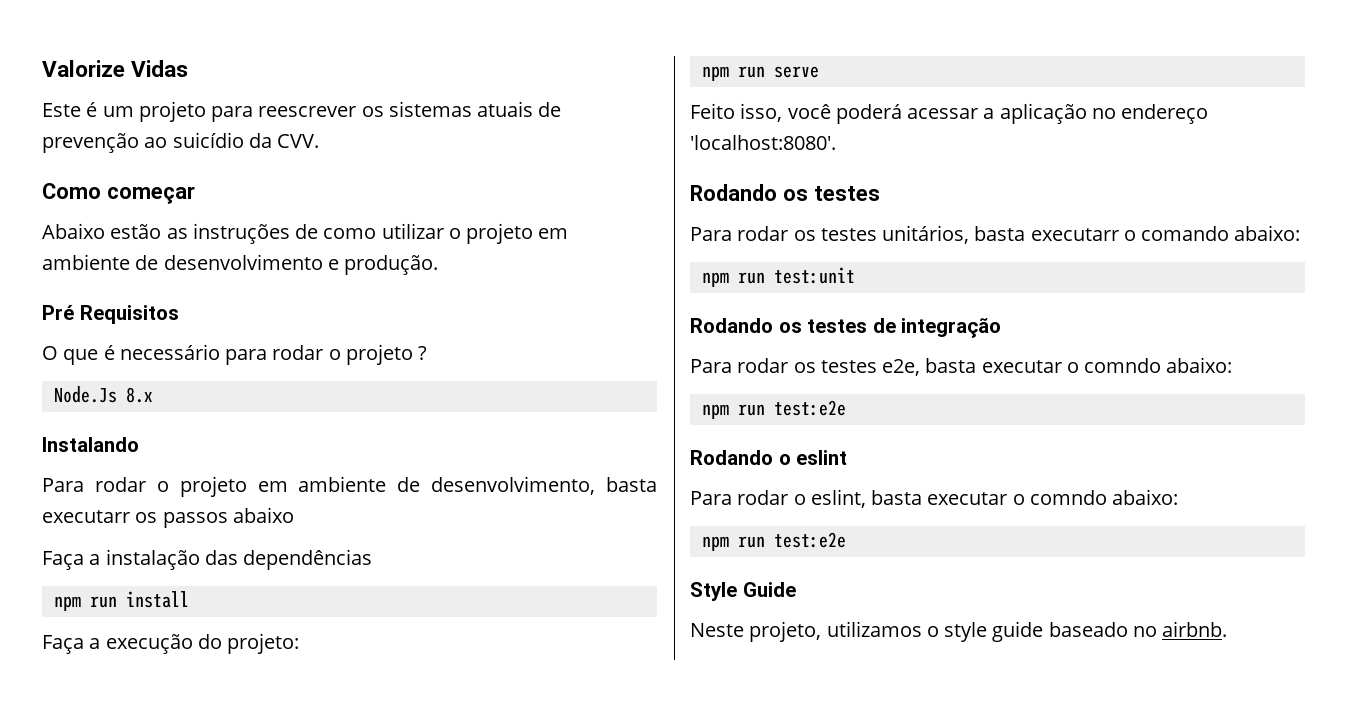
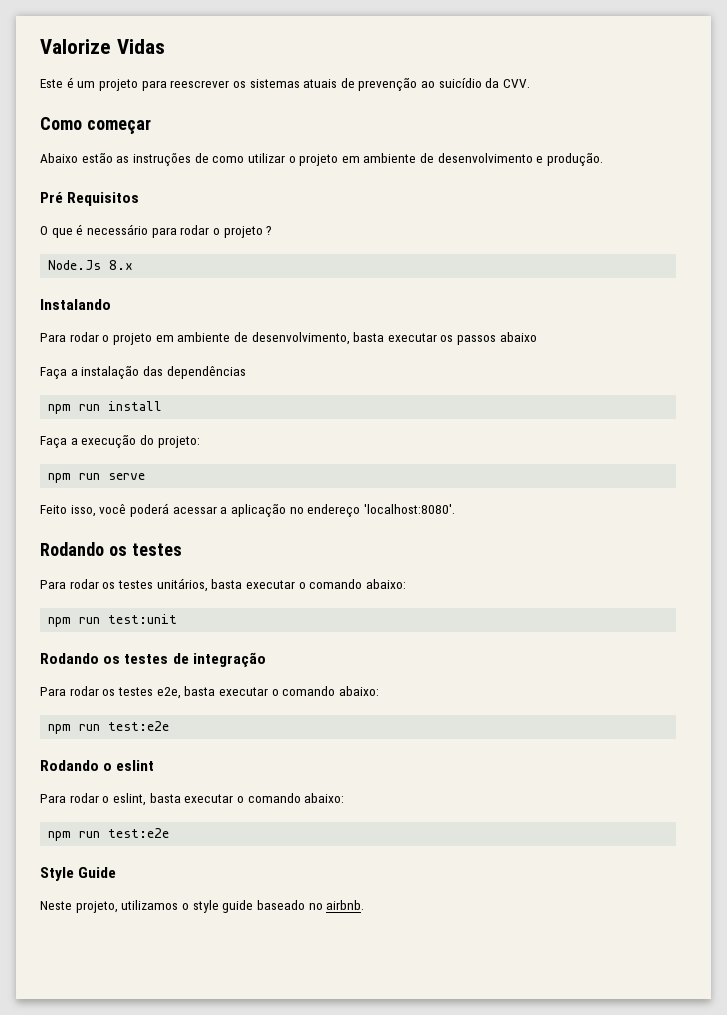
[42,510,130,523] executarr -> [387,333,437,342] executar
[1030,228,1119,241] executarr -> [245,580,295,589] executar
[1084,358,1162,373] comndo -> [282,686,336,696] comando
[1029,490,1107,505] comndo -> [247,793,301,803] comando

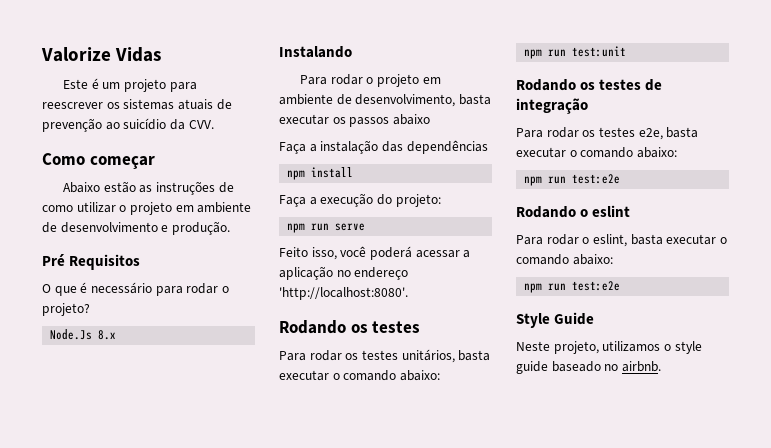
[223,226,273,238] projeto ? -> [42,303,90,316] projeto?
[79,404,101,411] run -> (306, 175) none
[363,504,455,514] 'localhost:8080'. -> [279,287,408,300] 'http://localhost:8080'.

